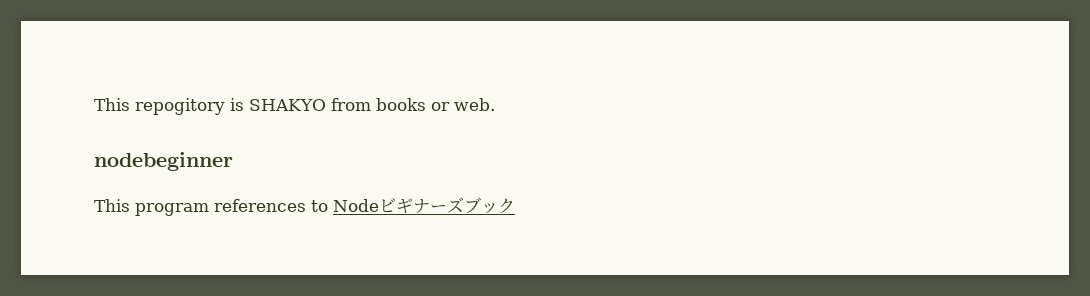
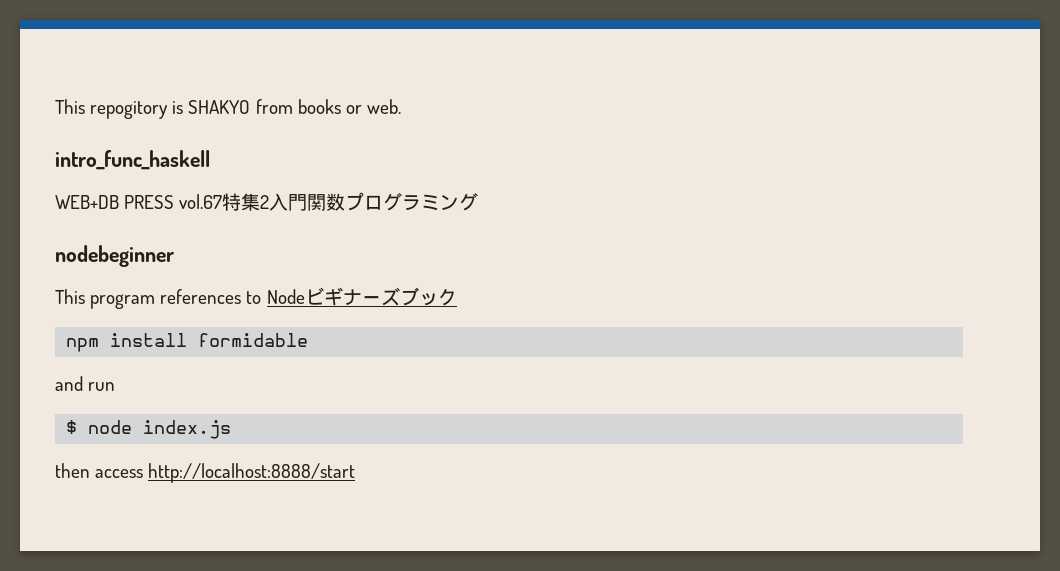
(495, 104) none -> [55,150,210,170] [55,192,479,211] // intro_func_haskell // WEB+DB PRESS vol.67特集2入門関数プログラミング
(515, 206) none -> [66,333,309,352] [55,376,116,391] [66,420,232,439] [55,463,356,483] // npm install formidable // and run // $ node index.js // then access http://localhost:8888/start

